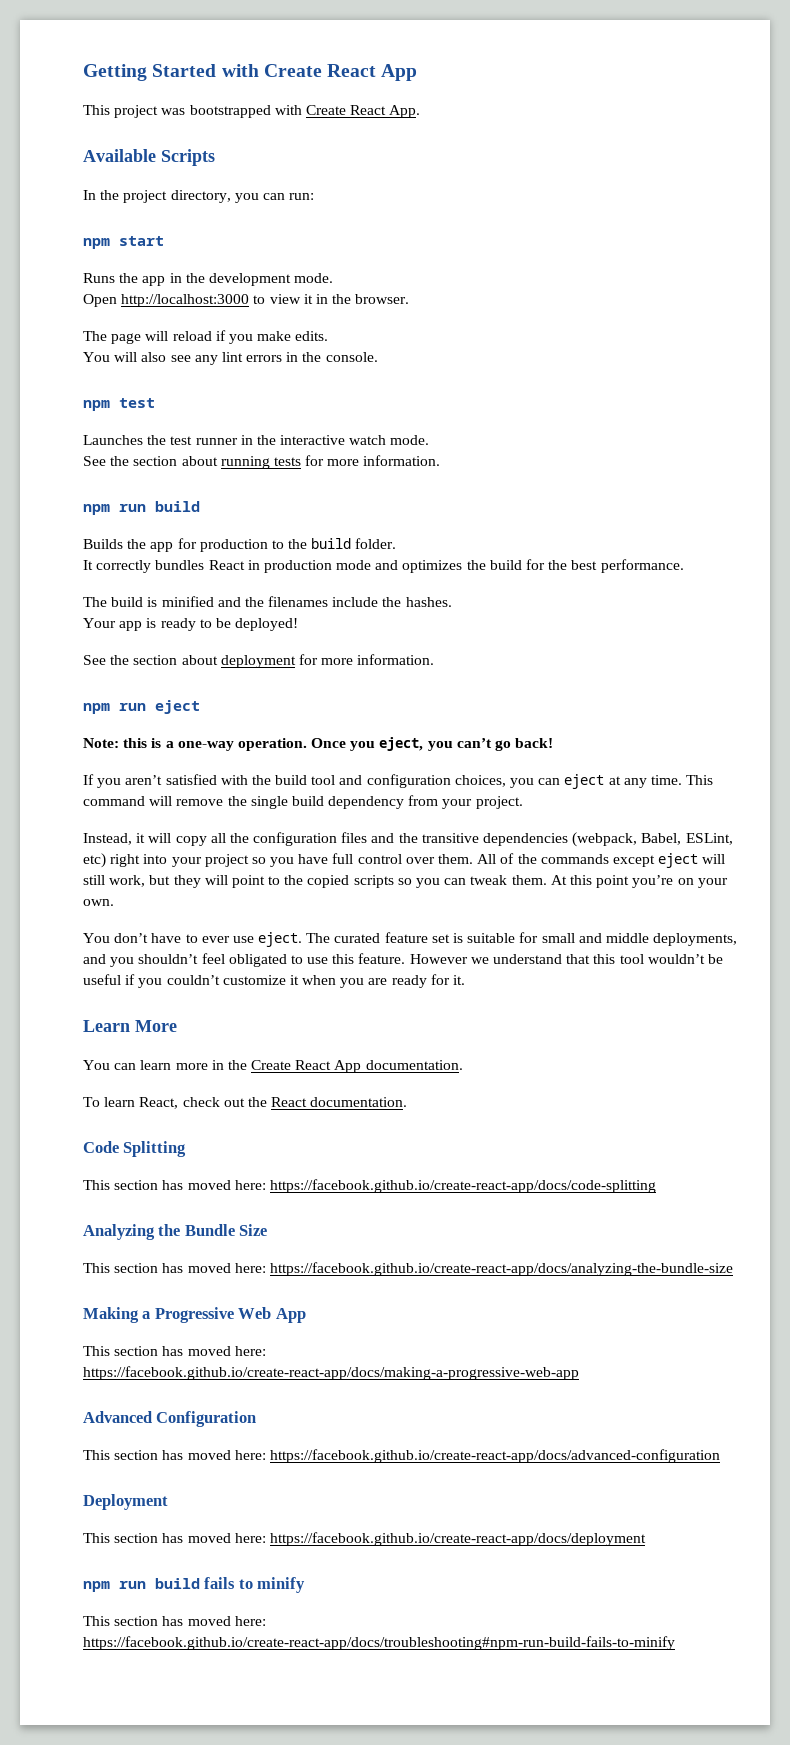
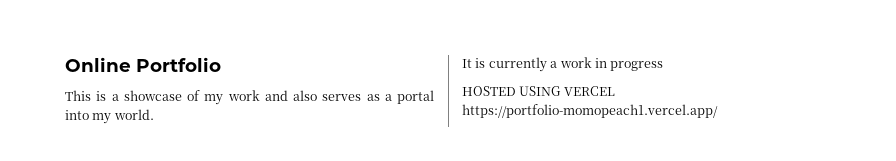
[83,64,418,81] [83,105,421,118] [83,149,215,166] [83,190,315,203] [83,236,164,249] [83,273,334,286] [83,294,410,307] [83,330,329,344] [83,352,378,365] [83,398,155,411] [83,435,430,445] [83,455,441,469] [83,501,200,515] [83,538,397,552] [83,559,684,573] [83,596,452,607] [83,618,299,631] [83,654,435,668] [83,700,200,714] [83,737,554,751] [83,774,714,789] [83,795,523,809] [83,832,733,847] [83,853,726,868] [83,875,728,888] [83,899,114,906] [83,932,738,947] [83,953,723,967] [83,974,466,988] [83,1020,177,1032] [83,1060,463,1073] [83,1097,408,1109] [83,1141,187,1157] [83,1179,656,1193] [83,1224,268,1240] [83,1262,733,1276] [83,1307,306,1323] [83,1346,266,1356] [83,1366,579,1380] [83,1411,257,1427] [83,1449,720,1463] [83,1494,168,1510] [83,1532,646,1546] [83,1577,306,1593] [83,1616,266,1626] [83,1636,675,1650] Getting Started with Create React App // This project was bootstrapped with Create React App. // Available Scripts // In the project directory, you can run: // npm start // Runs the app in the development mode. // Open http://localhost:3000 to view it in the browser. // The page will reload if you make edits. // You will also see any lint errors in the console. // npm test // Launches the test runner in the interactive watch mode. // See the section about running tests for more information. // npm run build // Builds the app for production to the build folder. // It correctly bundles React in production mode and optimizes the build for the best performance. // The build is minified and the filenames include the hashes. // Your app is ready to be deployed! // See the section about deployment for more information. // npm run eject // Note: this is a one-way operation. Once you eject, you can’t go back! // If you aren’t satisfied with the build tool and configuration choices, you can eject at any time. This command will remove the single build dependency from your project. // Instead, it will copy all the configuration files and the transitive dependencies (webpack, Babel, ESLint, etc) right into your project so you have full control over them. All of the commands except eject will still work, but they will point to the copied scripts so you can tweak them. At this point you’re on your own. // You don’t have to ever use eject. The curated feature set is suitable for small and middle deployments, and you shouldn’t feel obligated to use this feature. However we understand that this tool wouldn’t be useful if you couldn’t customize it when you are ready for it. // Learn More // You can learn more in the Create React App documentation. // To learn React, check out the React documentation. // Code Splitting // This section has moved here: https://facebook.github.io/create-react-app/docs/code-splitting // Analyzing the Bundle Size // This section has moved here: https://facebook.github.io/create-react-app/docs/analyzing-the-bundle-size // Making a Progressive Web App // This section has moved here: https://facebook.github.io/create-react-app/docs/making-a-progressive-web-app // Advanced Configuration // This section has moved here: https://facebook.github.io/create-react-app/docs/advanced-configuration // Deployment // This section has moved here: https://facebook.github.io/create-react-app/docs/deployment // npm run build fails to minify // This section has moved here: https://facebook.github.io/create-react-app/docs/troubleshooting#npm-run-build-fails-to-minify -> [65,57,221,72] [65,90,434,105] [65,109,154,124] [462,57,664,72] [462,86,615,96] [462,104,718,118] Online Portfolio // This is a showcase of my work and also serves as a portal into my world. // It is currently a work in progress // HOSTED USING VERCEL https://portfolio-momopeach1.vercel.app/

